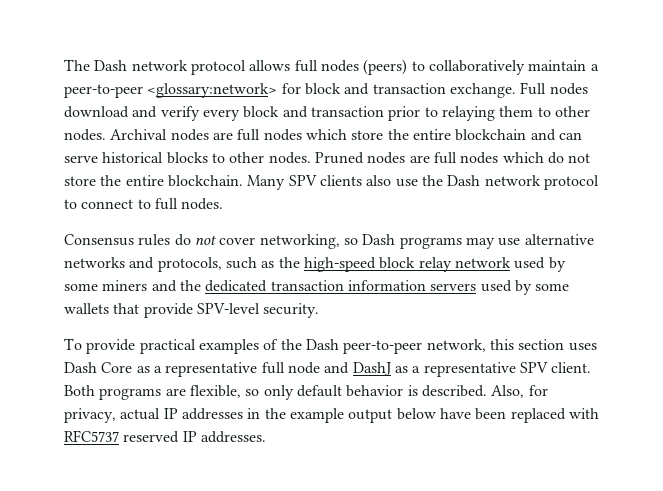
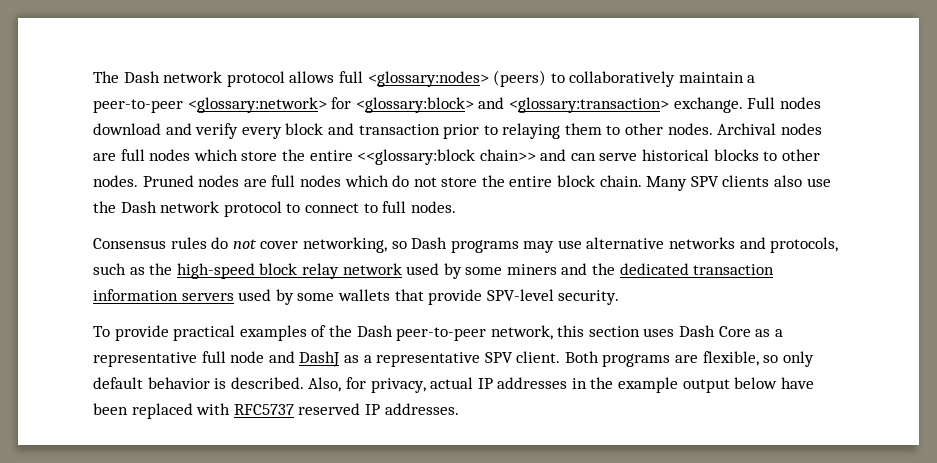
[320,60,359,72] nodes -> [367,71,489,87] <glossary:nodes>
[304,83,446,95] block and transaction -> [355,97,669,113] <glossary:block> and <glossary:transaction>
[455,129,527,141] blockchain -> [357,149,536,165] <<glossary:block chain>>
[167,175,243,187] blockchain. -> [557,175,642,187] block chain.

